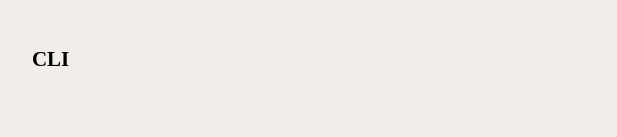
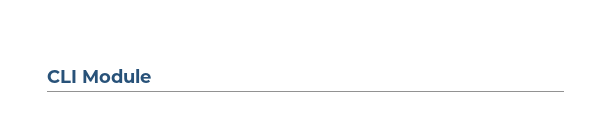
(69, 59) none -> [82,69,151,83] Module

